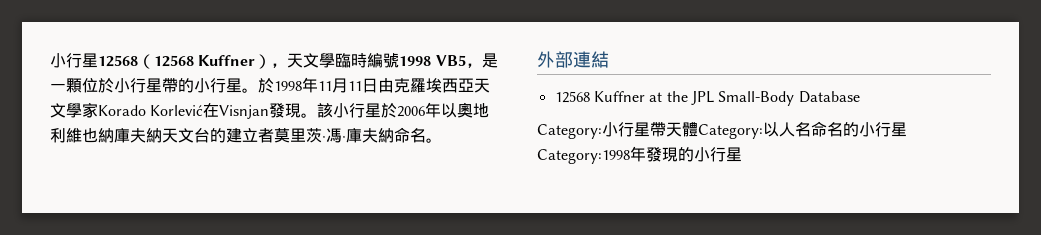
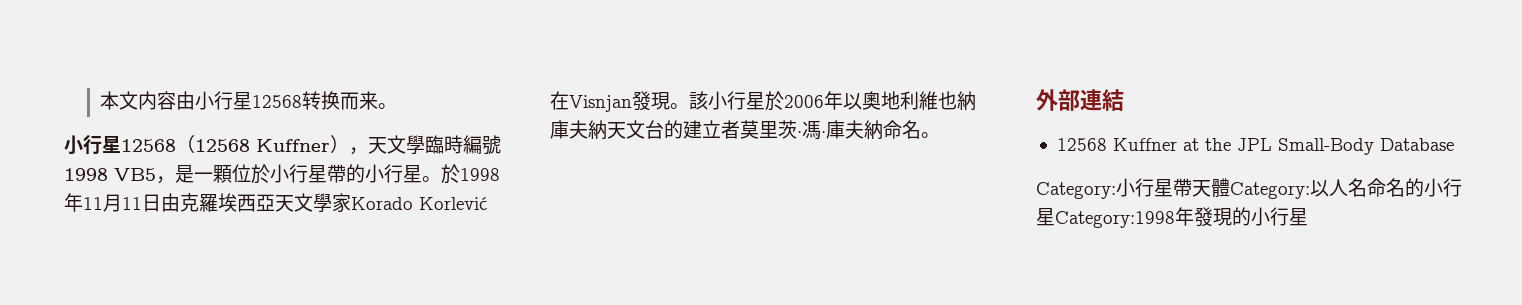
(50, 60) none -> [100,91,398,110] 本文内容由小行星12568转换而来。 //

